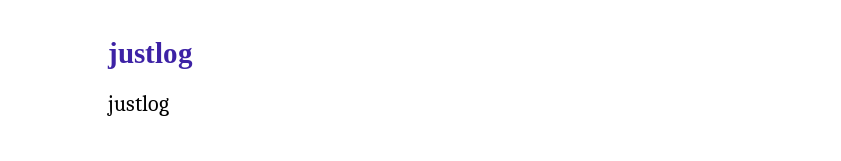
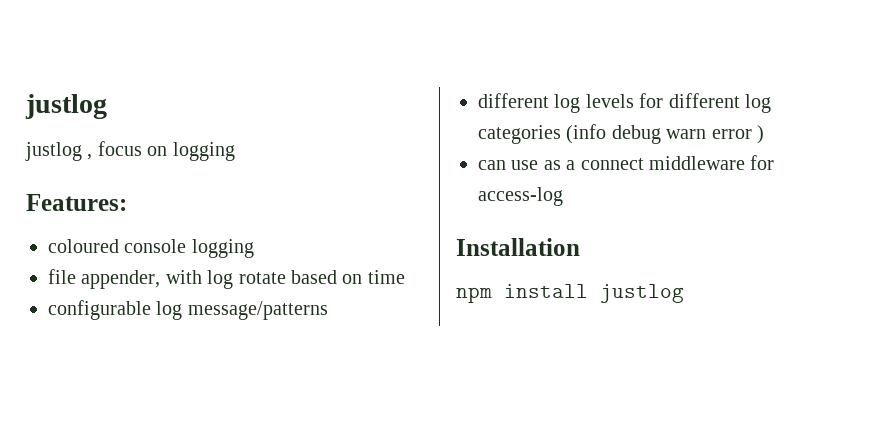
(169, 105) none -> [87,141,235,161] [26,194,127,211] [48,239,254,258] [48,269,405,289] [48,300,328,320] [478,93,771,113] [478,124,764,144] [478,155,775,170] [478,187,563,206] [456,238,580,256] [456,284,684,303] , focus on logging // Features: // coloured console logging // file appender, with log rotate based on time // configurable log message/patterns // different log levels for different log categories (info debug warn error ) // can use as a connect middleware for access-log // Installation // npm install justlog

